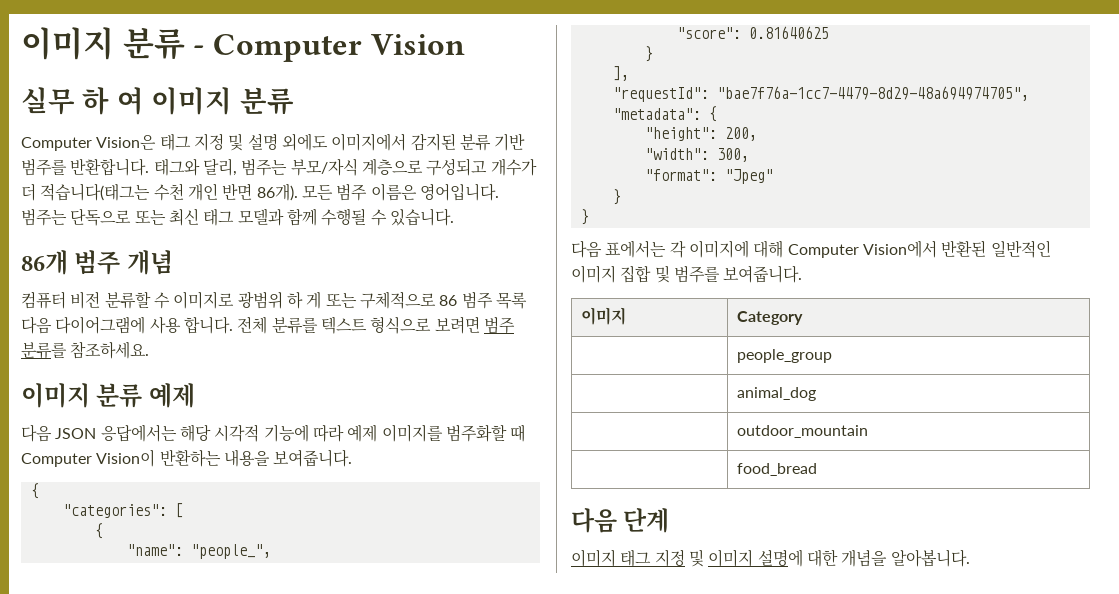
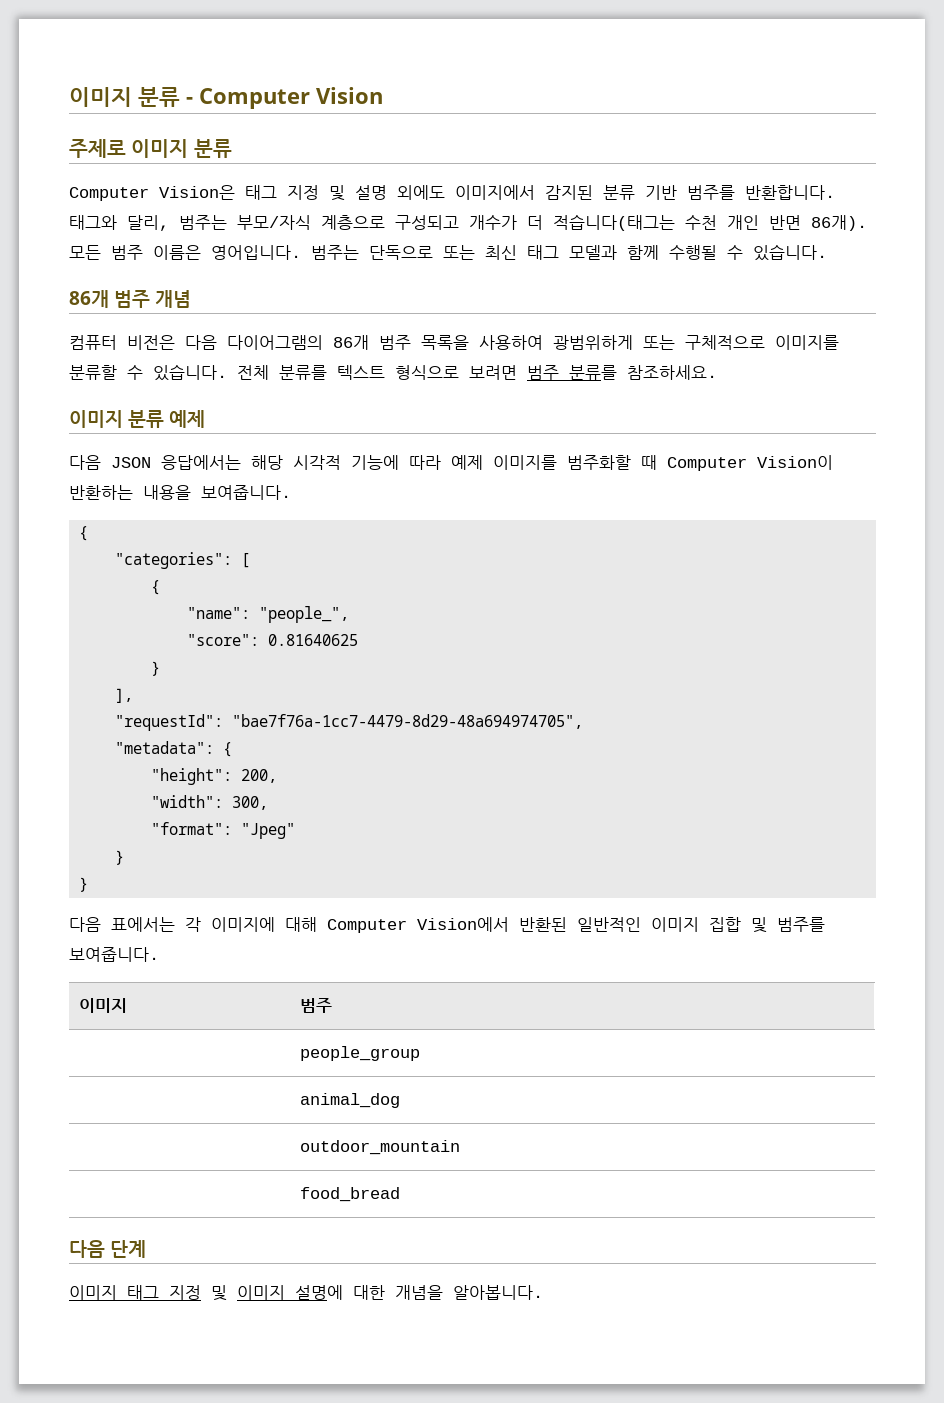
[21,87,144,115] 실무 하 여 -> [69,139,126,158] 주제로
[70,291,527,309] [21,316,233,334] 비전 분류할 수 이미지로 광범위 하 게 또는 구체적으로 86 범주 목록 다음 다이어그램에 사용 합니다. -> [127,335,839,350] [69,364,227,381] 비전은 다음 다이어그램의 86개 범주 목록을 사용하여 광범위하게 또는 구체적으로 이미지를 분류할 수 있습니다.
[736,311,803,325] Category -> [299,998,332,1013] 범주

